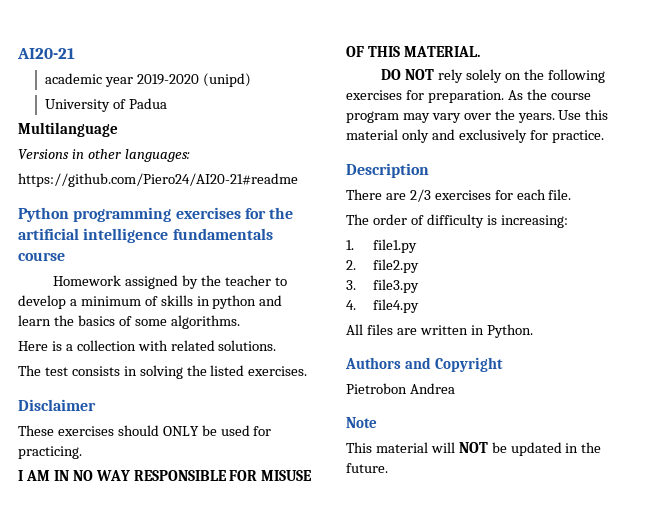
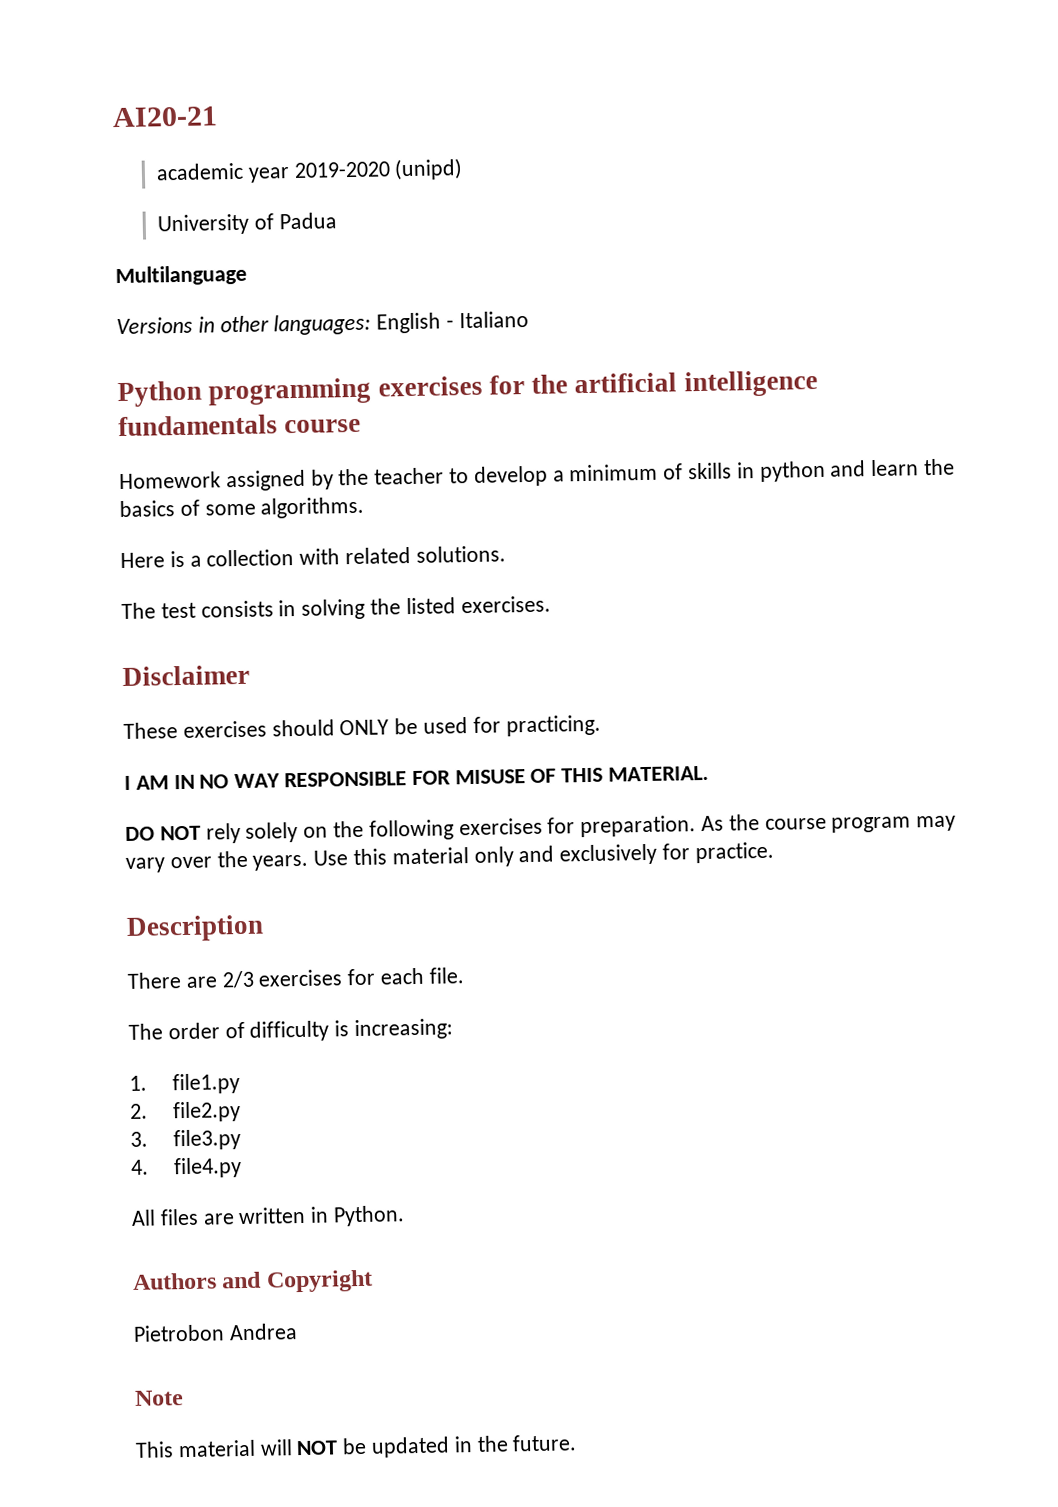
[18,173,298,187] // https://github.com/Piero24/AI20-21#readme -> [376,310,529,334] English - Italiano

